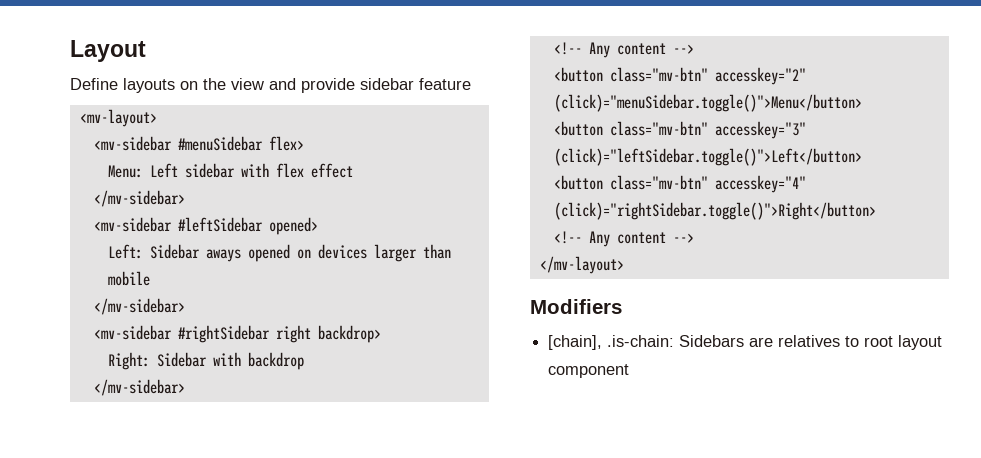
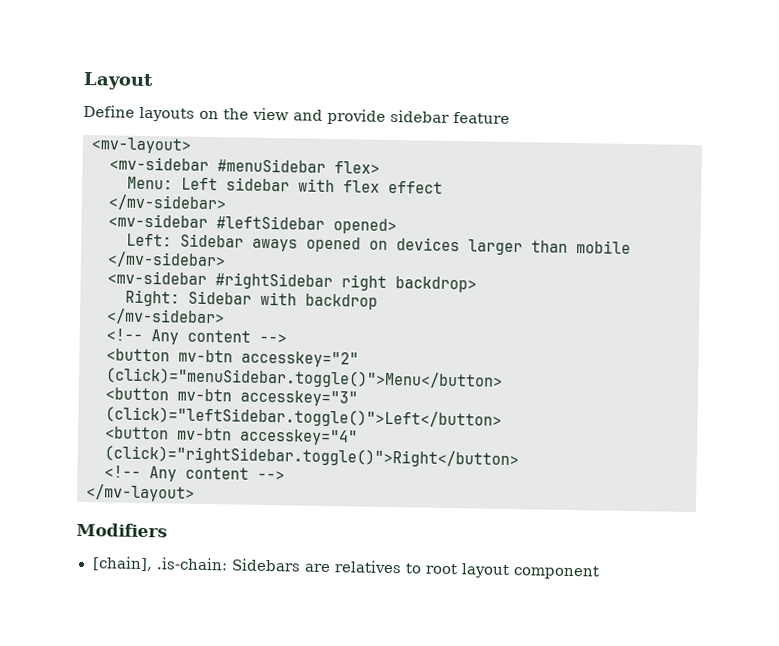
[609,67,708,82] class="mv-btn" -> [178,349,233,363] mv-btn
[609,121,708,136] class="mv-btn" -> [177,388,232,402] mv-btn
[609,175,708,190] class="mv-btn" -> [177,427,232,441] mv-btn

